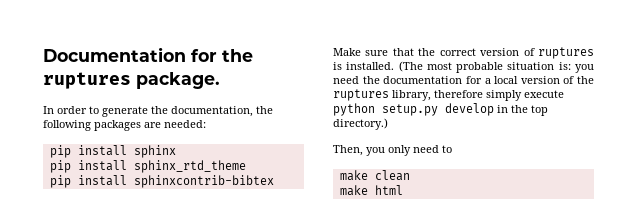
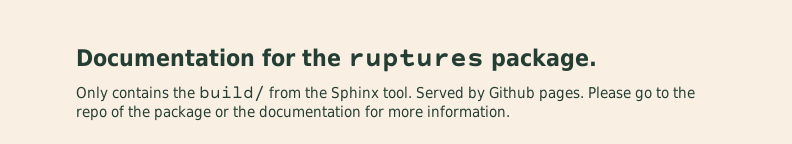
[43,106,273,117] [43,120,206,131] [49,145,176,158] [49,160,246,173] [49,175,274,188] [333,47,594,59] [333,61,594,73] [333,76,594,84] [333,89,564,101] [333,103,548,116] [333,118,388,130] [333,145,452,156] [339,170,410,181] [339,185,403,196] In order to generate the documentation, the following packages are needed: // pip install sphinx // pip install sphinx_rtd_theme // pip install sphinxcontrib-bibtex // Make sure that the correct version of ruptures is installed. (The most probable situation is: you need the documentation for a local version of the ruptures library, therefore simply execute python setup.py develop in the top directory.) // Then, you only need to // make clean // make html -> [76,85,695,102] [76,105,510,121] Only contains the build/ from the Sphinx tool. Served by Github pages. Please go to the repo of the package or the documentation for more information.

